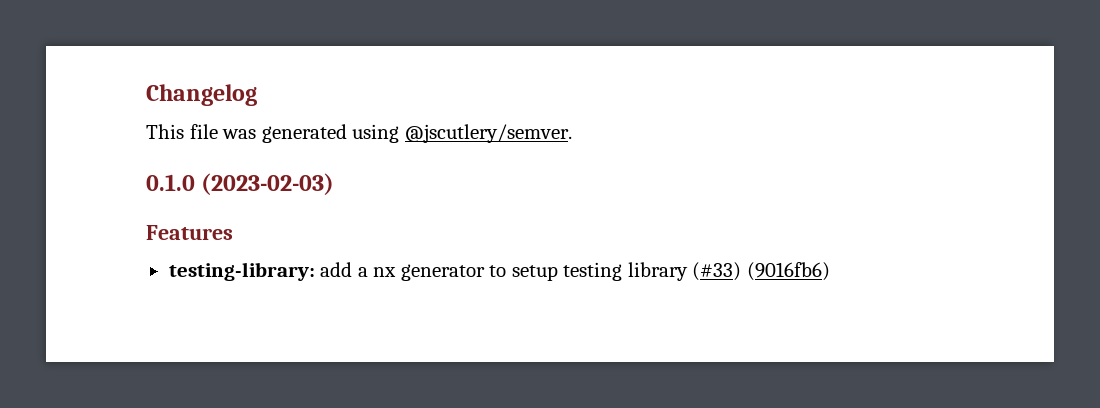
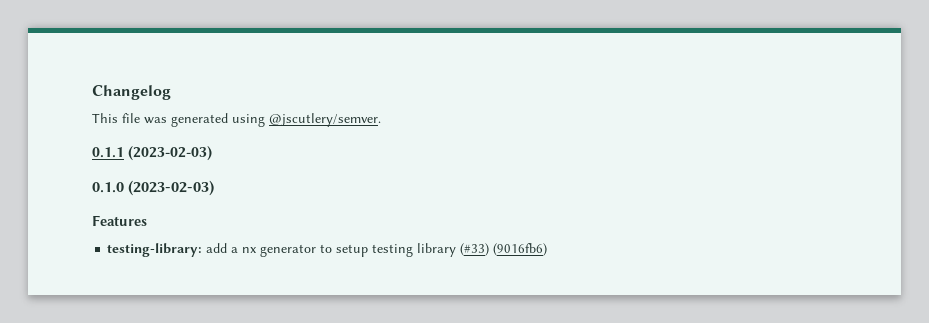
(572, 133) none -> [92,146,213,161] // 0.1.1 (2023-02-03)

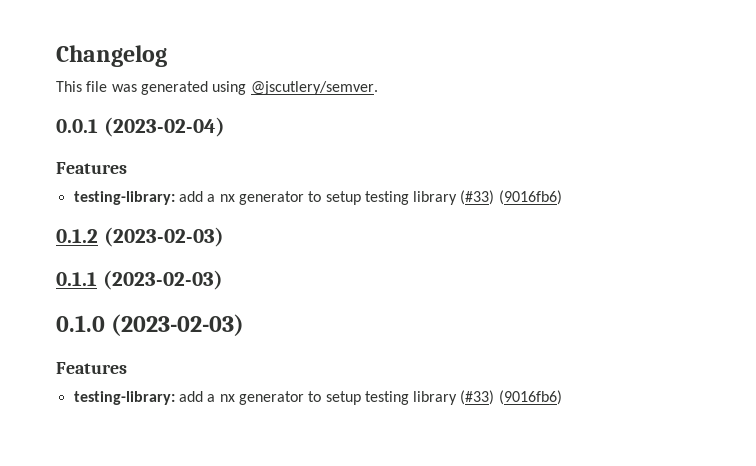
(381, 120) none -> [56,117,225,137] [56,162,127,174] [73,190,562,205] [56,227,224,247] // 0.0.1 (2023-02-04) // Features // testing-library: add a nx generator to setup testing library (#33) (9016fb6) // 0.1.2 (2023-02-03)

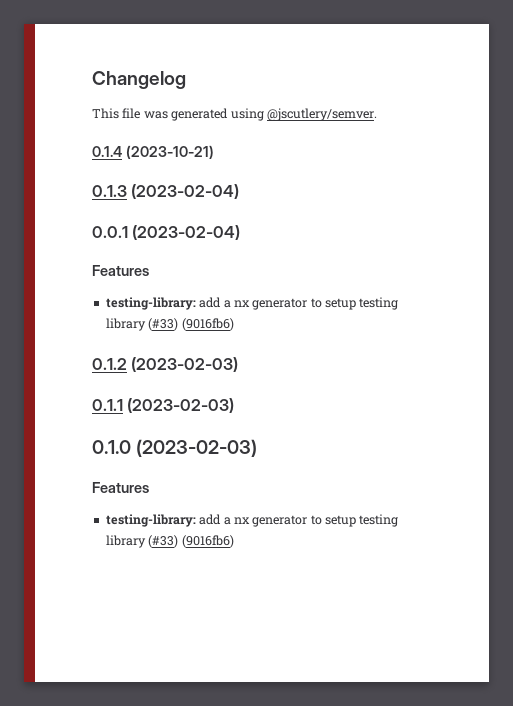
(378, 88) none -> [92,145,214,159] [92,184,240,199] // 0.1.4 (2023-10-21) // 0.1.3 (2023-02-04)

